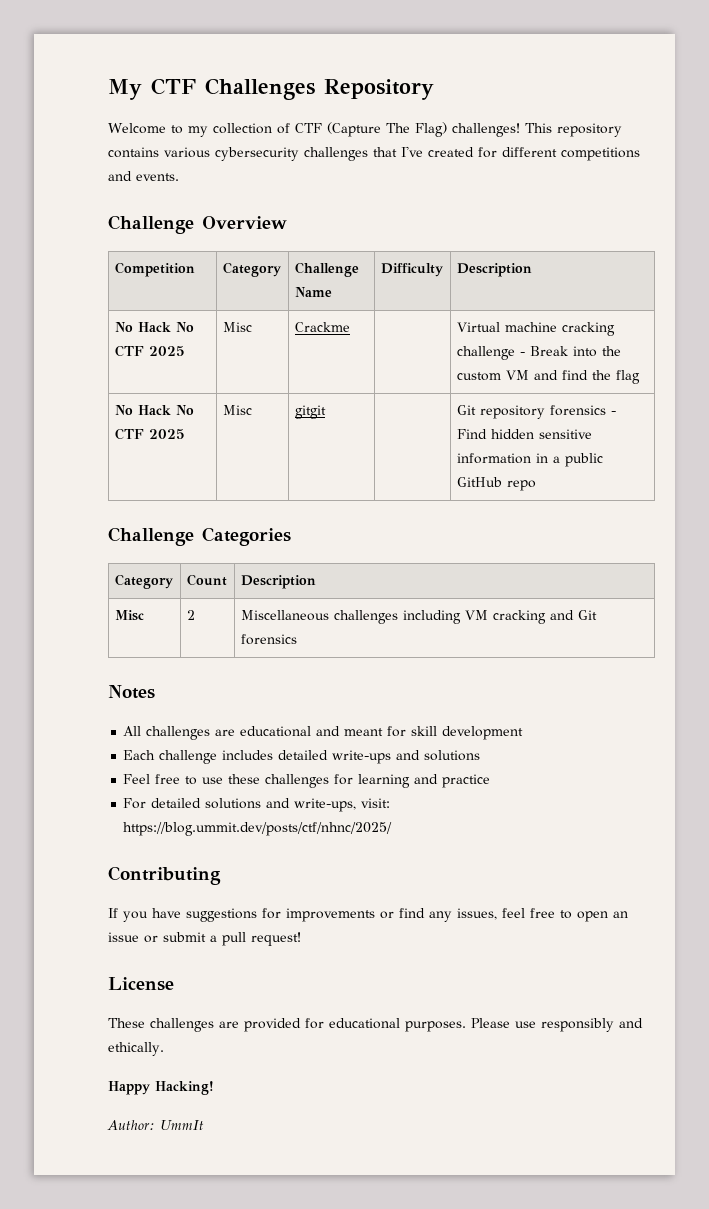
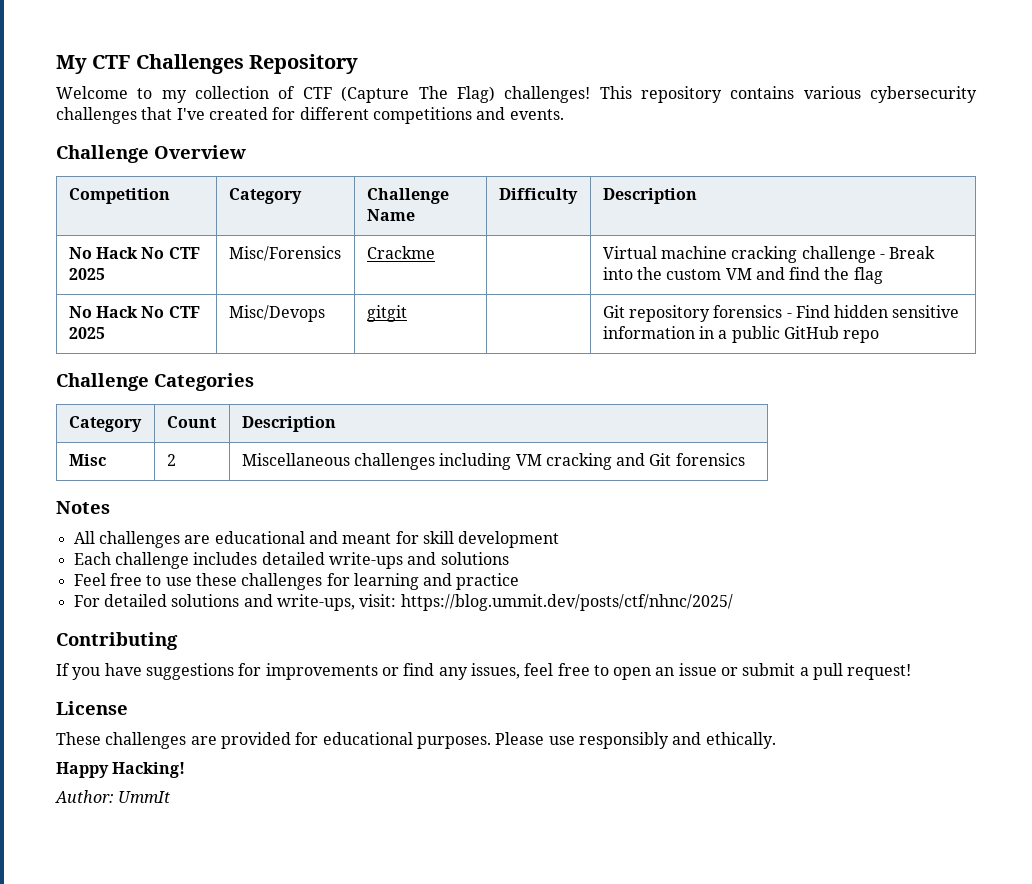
[222,322,252,332] Misc -> [228,246,341,261] Misc/Forensics
[222,405,252,415] Misc -> [228,305,325,322] Misc/Devops

